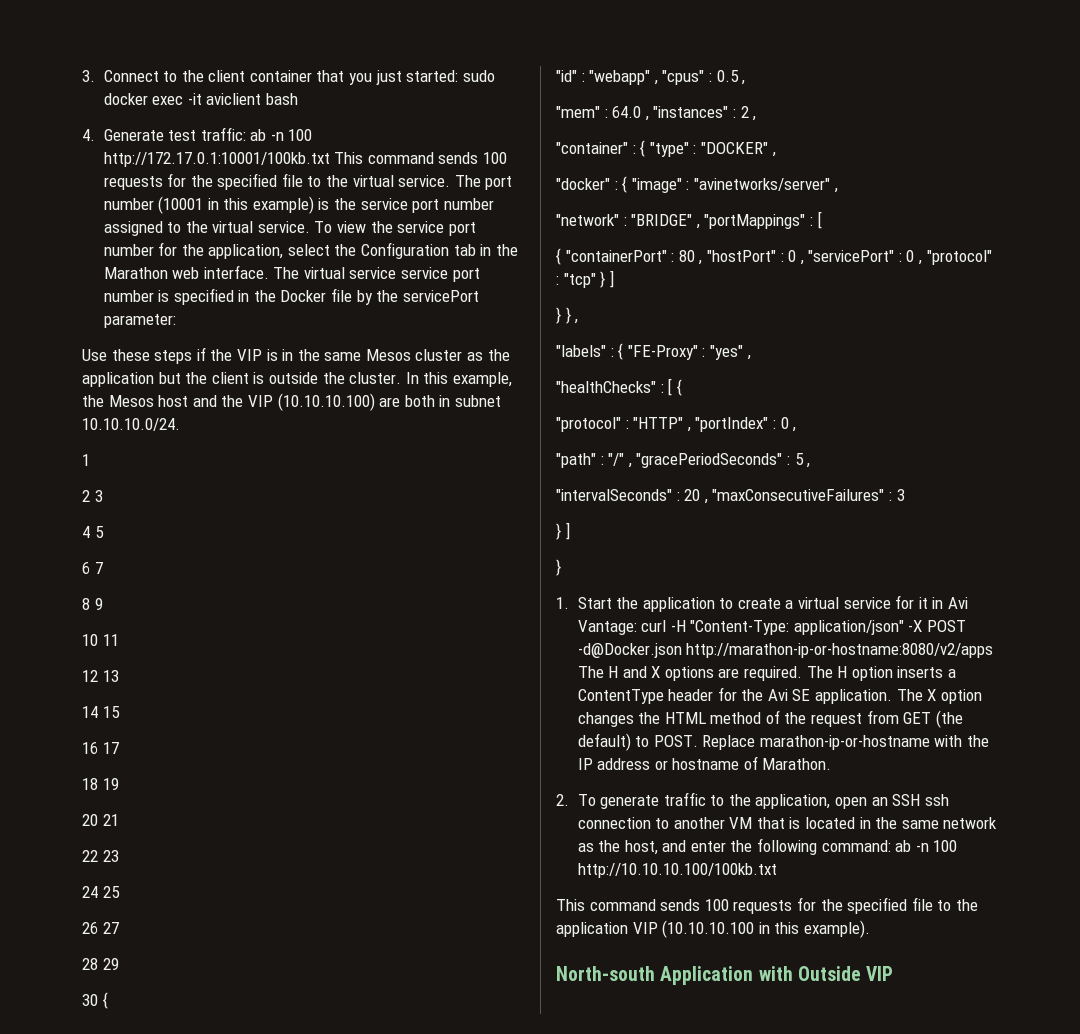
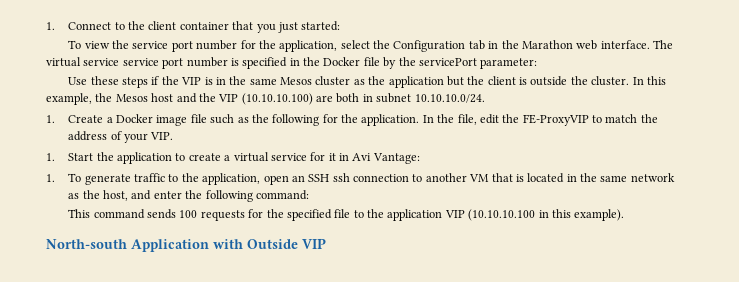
[82,70,95,82] 3. -> [46,22,55,30] 1.
[462,70,495,82] [103,93,298,105] [82,127,313,141] [103,152,507,167] [103,173,513,190] [103,196,494,214] [103,221,310,236] sudo docker exec -it aviclient bash // 4. Generate test traffic: ab -n 100 http://172.17.0.1:10001/100kb.txt This command sends 100 requests for the specified file to the virtual service. The port number (10001 in this example) is the service port number assigned to the virtual service. -> (341, 26) //
[82,454,90,466] [82,490,103,502] [82,526,104,538] [82,562,103,574] [82,598,103,610] [82,634,119,646] [82,670,119,682] [82,706,120,718] [82,742,119,754] [82,778,119,790] [82,814,119,826] [82,850,119,862] [82,886,120,898] [82,922,119,934] [82,958,119,970] [82,992,108,1009] [556,70,746,85] [556,106,757,121] [556,140,776,157] [556,176,838,193] [556,211,822,229] [556,248,992,265] [556,270,614,288] [556,307,579,324] [556,343,751,360] [556,378,682,396] [556,417,797,432] [556,453,811,468] [556,489,905,504] [556,522,570,540] [556,559,561,576] 1 // 2 3 // 4 5 // 6 7 // 8 9 // 10 11 // 12 13 // 14 15 // 16 17 // 18 19 // 20 21 // 22 23 // 24 25 // 26 27 // 28 29 // 30 { // "id" : "webapp" , "cpus" : 0.5 , // "mem" : 64.0 , "instances" : 2 , // "container" : { "type" : "DOCKER" , // "docker" : { "image" : "avinetworks/server" , // "network" : "BRIDGE" , "portMappings" : [ // { "containerPort" : 80 , "hostPort" : 0 , "servicePort" : 0 , "protocol" : "tcp" } ] // } } , // "labels" : { "FE-Proxy" : "yes" , // "healthChecks" : [ { // "protocol" : "HTTP" , "portIndex" : 0 , // "path" : "/" , "gracePeriodSeconds" : 5 , // "intervalSeconds" : 20 , "maxConsecutiveFailures" : 3 // } ] // } -> [46,114,658,126] [68,131,174,143] 1. Create a Docker image file such as the following for the application. In the file, edit the FE-ProxyVIP to match the address of your VIP.
[641,620,967,635] [577,643,994,658] [577,666,956,681] [577,687,982,704] [577,710,963,728] [577,733,990,751] [577,756,832,770] [556,794,569,806] curl -H "Content-Type: application/json" -X POST -d@Docker.json http://marathon-ip-or-hostname:8080/v2/apps The H and X options are required. The H option inserts a ContentType header for the Avi SE application. The X option changes the HTML method of the request from GET (the default) to POST. Replace marathon-ip-or-hostname with the IP address or hostname of Marathon. // 2. -> [46,174,55,182] // 1.
[895,840,958,852] [577,863,777,878] ab -n 100 http://10.10.10.100/100kb.txt -> (309, 195) none

